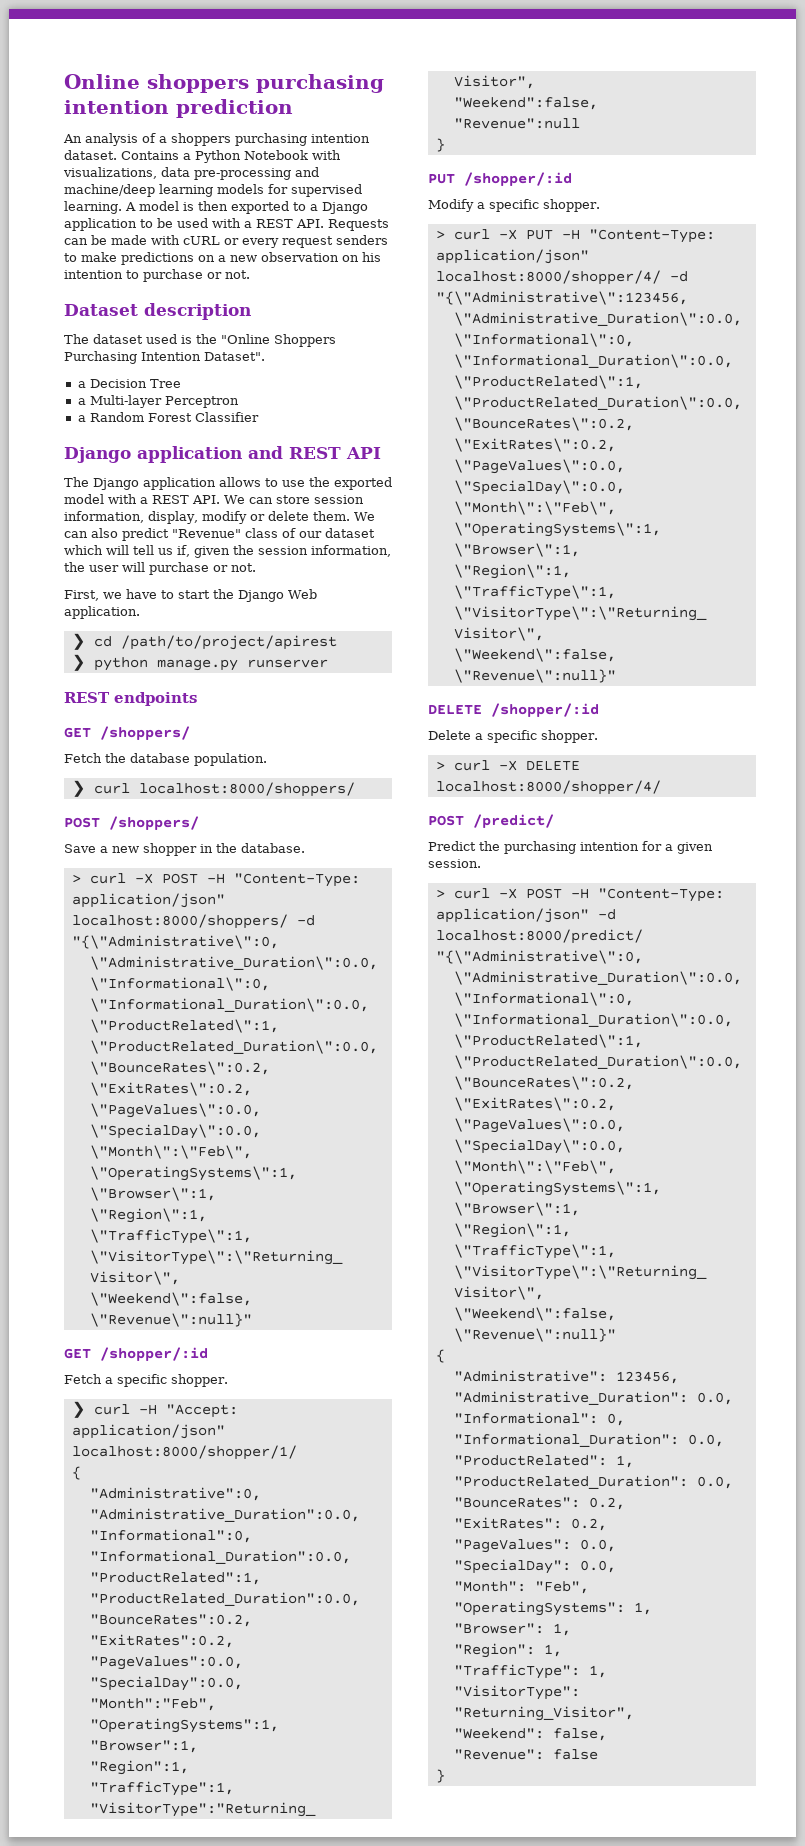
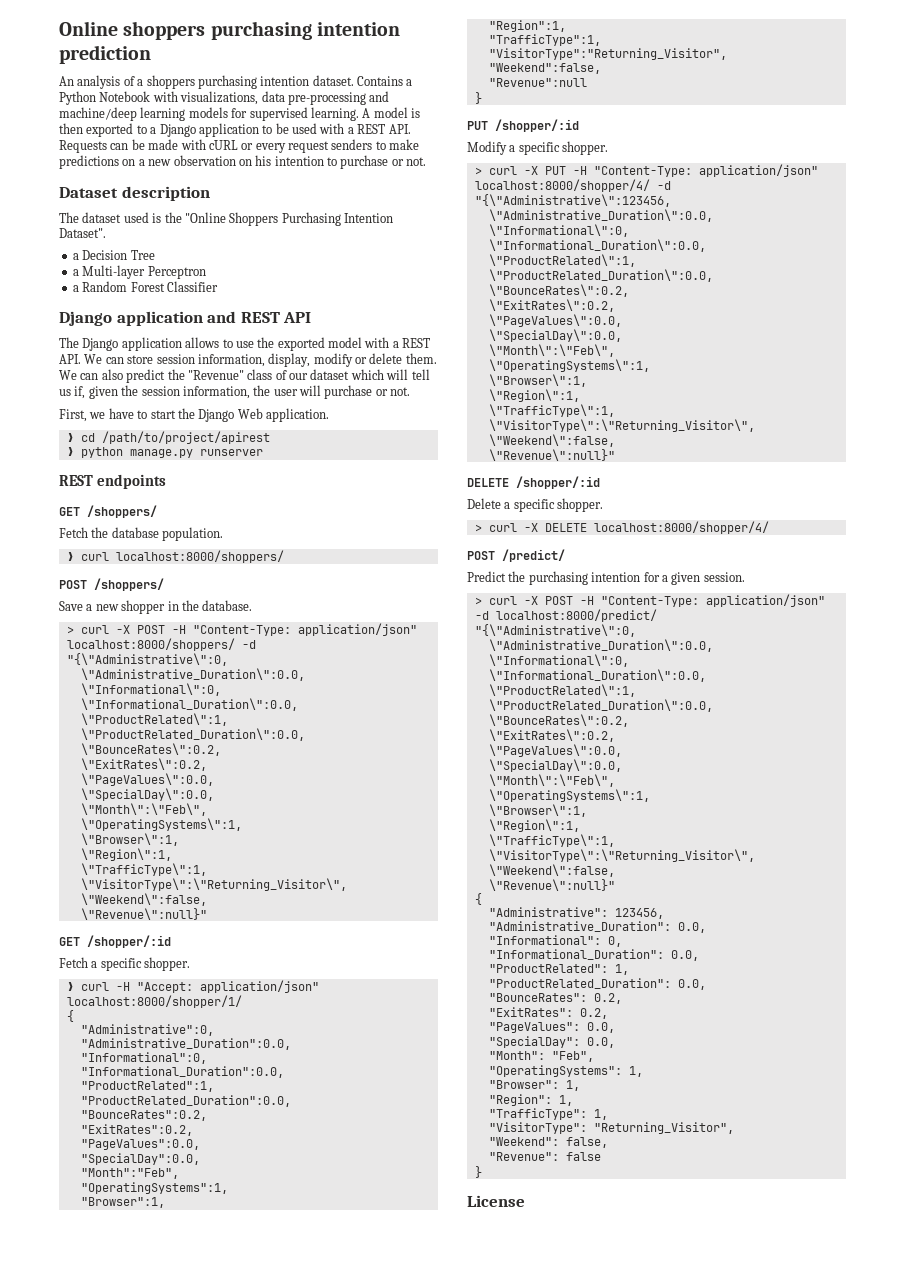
(169, 534) none -> [167,369,185,380] the
(445, 1776) none -> [467,1195,525,1207] // License

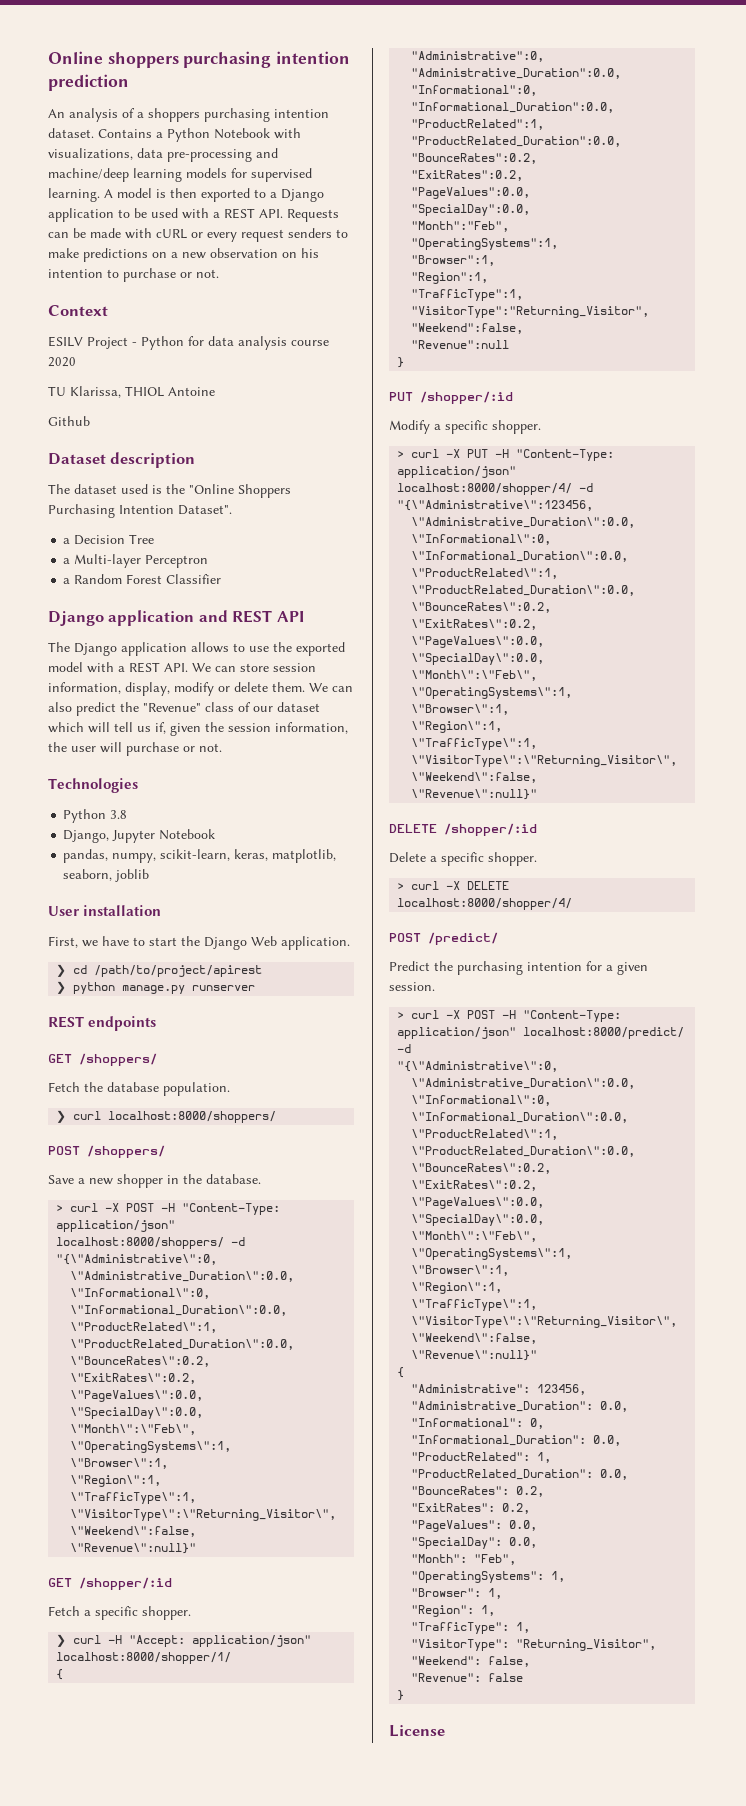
(427, 161) none -> [48,305,108,316] [48,336,329,350] [48,357,76,367] [48,386,215,398] [48,416,90,426] // Context // ESILV Project - Python for data analysis course 2020 // TU Klarissa, THIOL Antoine // Github
(411, 391) none -> [48,778,138,793] [63,809,128,823] [63,829,216,843] [63,849,337,863] [63,869,150,882] [48,905,162,916] // Technologies // Python 3.8 // Django, Jupyter Notebook // pandas, numpy, scikit-learn, keras, matplotlib, seaborn, joblib // User installation
[474,609,657,622] -d localhost:8000/predict/ -> [523,1027,685,1039] [397,1044,412,1053] localhost:8000/predict/ -d

